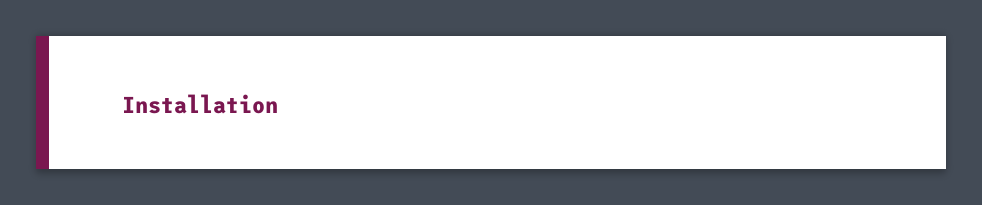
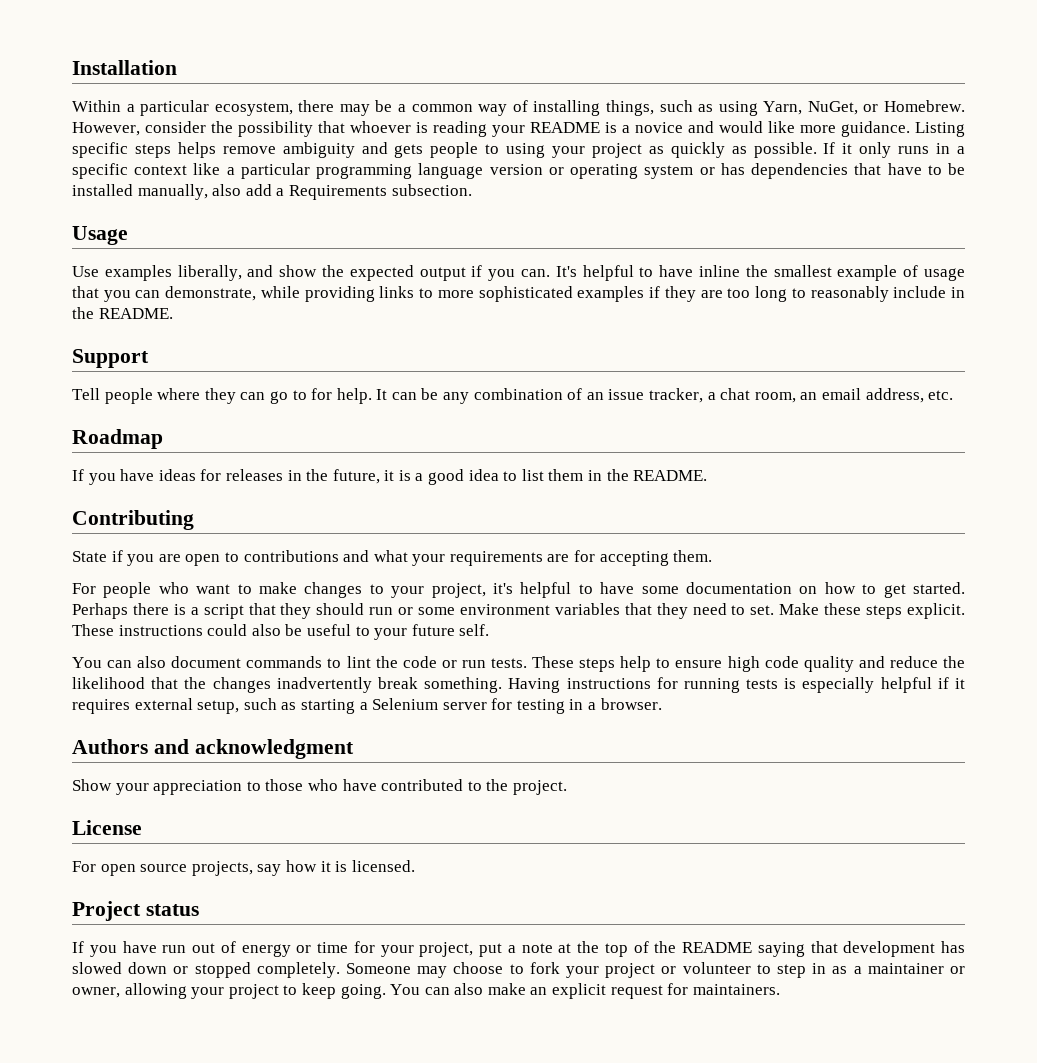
(278, 104) none -> [72,100,965,116] [72,121,965,137] [72,142,966,158] [72,163,966,179] [72,184,472,200] [72,226,128,245] [72,265,965,281] [72,286,965,302] [72,307,173,319] [72,349,149,368] [72,388,954,404] [72,429,163,449] [72,469,708,485] [72,510,194,530] [72,550,713,566] [72,582,965,598] [72,603,966,619] [72,624,490,640] [72,656,966,672] [72,677,965,693] [72,698,662,714] [72,739,354,759] [72,779,567,795] [72,820,142,835] [72,860,415,876] [72,901,199,921] [72,941,965,957] [72,962,966,978] [72,983,780,999] // Within a particular ecosystem, there may be a common way of installing things, such as using Yarn, NuGet, or Homebrew. However, consider the possibility that whoever is reading your README is a novice and would like more guidance. Listing specific steps helps remove ambiguity and gets people to using your project as quickly as possible. If it only runs in a specific context like a particular programming language version or operating system or has dependencies that have to be installed manually, also add a Requirements subsection. // Usage // Use examples liberally, and show the expected output if you can. It's helpful to have inline the smallest example of usage that you can demonstrate, while providing links to more sophisticated examples if they are too long to reasonably include in the README. // Support // Tell people where they can go to for help. It can be any combination of an issue tracker, a chat room, an email address, etc. // Roadmap // If you have ideas for releases in the future, it is a good idea to list them in the README. // Contributing // State if you are open to contributions and what your requirements are for accepting them. // For people who want to make changes to your project, it's helpful to have some documentation on how to get started. Perhaps there is a script that they should run or some environment variables that they need to set. Make these steps explicit. These instructions could also be useful to your future self. // You can also document commands to lint the code or run tests. These steps help to ensure high code quality and reduce the likelihood that the changes inadvertently break something. Having instructions for running tests is especially helpful if it requires external setup, such as starting a Selenium server for testing in a browser. // Authors and acknowledgment // Show your appreciation to those who have contributed to the project. // License // For open source projects, say how it is licensed. // Project status // If you have run out of energy or time for your project, put a note at the top of the README saying that development has slowed down or stopped completely. Someone may choose to fork your project or volunteer to step in as a maintainer or owner, allowing your project to keep going. You can also make an explicit request for maintainers.

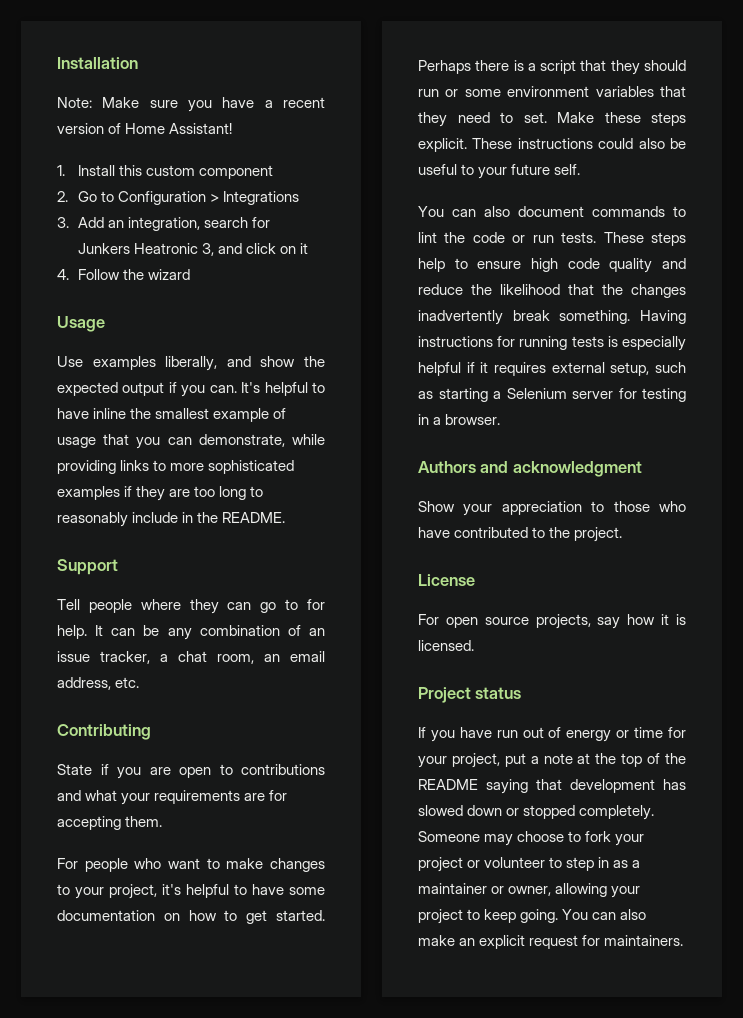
[72,100,965,116] [72,121,965,137] [72,142,966,158] [72,163,966,179] [72,184,472,200] Within a particular ecosystem, there may be a common way of installing things, such as using Yarn, NuGet, or Homebrew. However, consider the possibility that whoever is reading your README is a novice and would like more guidance. Listing specific steps helps remove ambiguity and gets people to using your project as quickly as possible. If it only runs in a specific context like a particular programming language version or operating system or has dependencies that have to be installed manually, also add a Requirements subsection. -> [57,97,326,112] [57,123,233,134] [57,165,273,179] [57,191,299,205] [57,217,270,231] [77,243,309,256] [57,269,190,280] Note: Make sure you have a recent version of Home Assistant! // 1. Install this custom component // 2. Go to Configuration > Integrations // 3. Add an integration, search for Junkers Heatronic 3, and click on it // 4. Follow the wizard
[72,429,163,449] [72,469,708,485] // Roadmap // If you have ideas for releases in the future, it is a good idea to list them in the README. -> (140, 682) none

